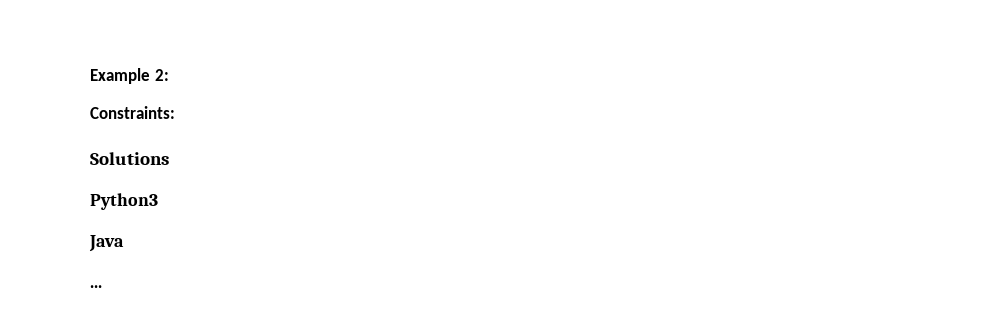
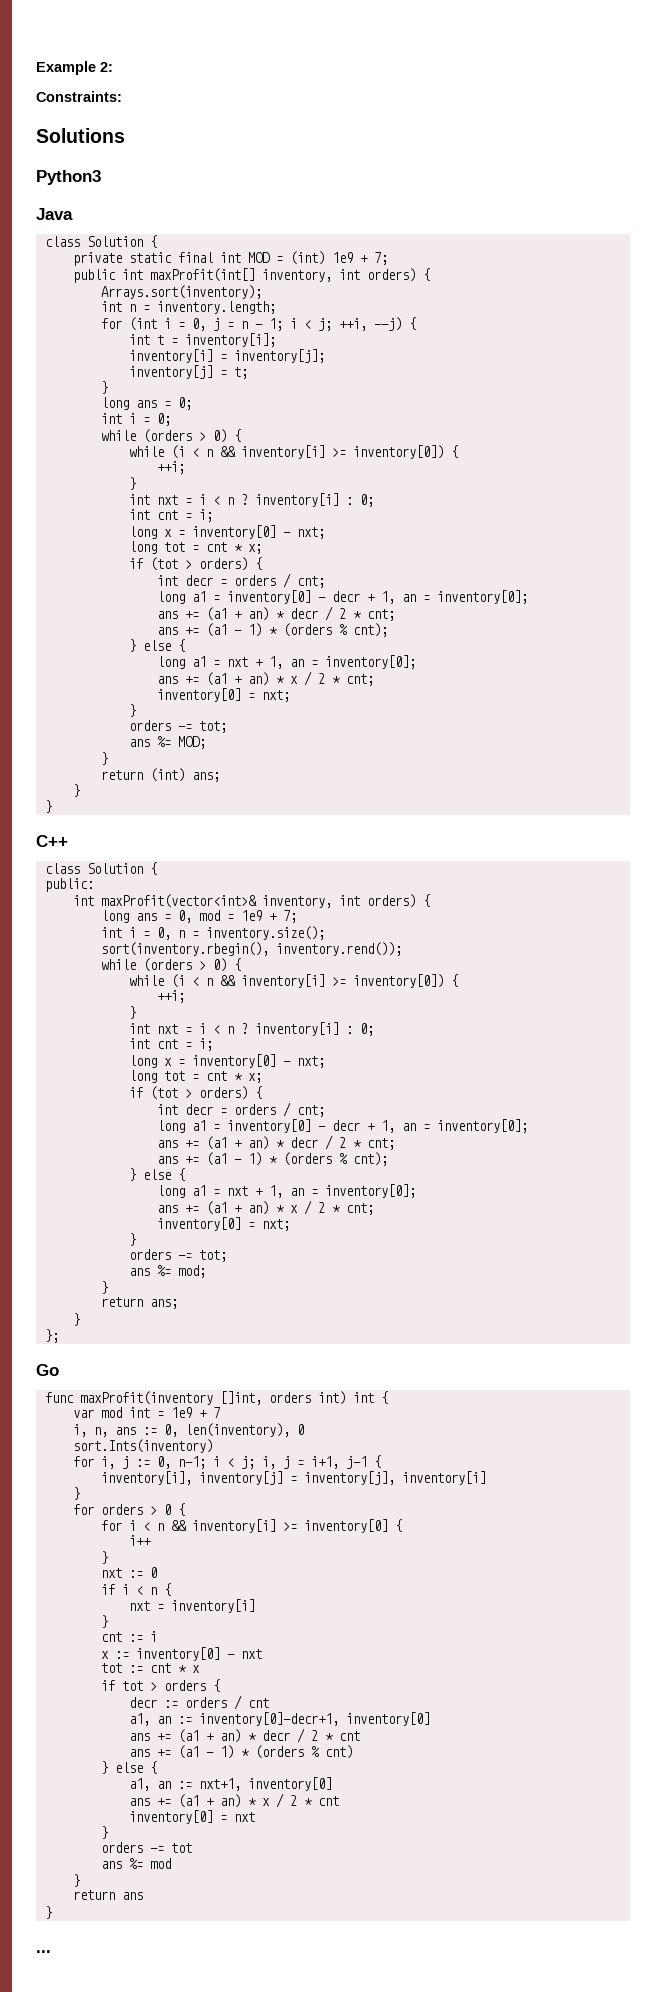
(124, 243) none -> [44,235,157,248] [72,251,388,266] [72,268,430,283] [100,285,262,299] [100,301,276,314] [100,317,416,331] [128,333,276,347] [128,349,325,363] [128,365,248,379] [100,381,108,394] [100,397,192,410] [100,413,171,426] [100,429,241,443] [128,445,458,459] [156,461,185,474] [128,477,136,490] [128,493,374,507] [128,509,213,522] [128,525,325,539] [128,541,262,554] [128,557,262,571] [156,573,325,588] [156,590,528,604] [156,606,395,621] [156,623,388,637] [128,639,185,652] [156,655,416,669] [156,671,374,686] [156,688,290,702] [128,704,136,717] [128,720,227,733] [128,736,206,749] [100,752,108,765] [100,768,220,782] [72,784,80,797] [44,800,52,813] [36,835,68,847] [44,862,157,875] [44,878,94,892] [72,894,430,908] [100,910,297,923] [100,926,325,940] [100,942,402,956] [100,958,241,972] [128,974,458,988] [156,990,185,1003] [128,1006,136,1019] [128,1022,374,1036] [128,1038,213,1051] [128,1054,325,1068] [128,1070,262,1083] [128,1086,262,1100] [156,1102,325,1117] [156,1119,528,1133] [156,1135,395,1150] [156,1152,388,1166] [128,1168,185,1181] [156,1184,416,1198] [156,1200,374,1215] [156,1217,290,1231] [128,1233,136,1246] [128,1249,227,1262] [128,1265,206,1278] [100,1281,108,1294] [100,1297,178,1309] [72,1313,80,1326] [44,1329,59,1343] [36,1364,59,1376] [44,1391,388,1405] [72,1407,220,1418] [72,1423,304,1437] [72,1439,213,1453] [72,1455,381,1469] [100,1471,486,1485] [72,1487,80,1500] [72,1503,185,1516] [100,1519,402,1533] [128,1535,151,1546] [100,1551,108,1564] [100,1567,157,1578] [100,1583,171,1596] [128,1599,255,1613] [100,1615,108,1628] [100,1631,157,1642] [100,1647,262,1661] [100,1663,200,1673] [100,1679,220,1692] [128,1695,269,1710] [128,1712,430,1726] [128,1728,360,1743] [128,1745,353,1759] [100,1761,157,1774] [128,1777,332,1791] [128,1793,339,1808] [128,1810,255,1824] [100,1826,108,1839] [100,1842,192,1853] [100,1858,171,1869] [72,1874,80,1887] [72,1890,143,1900] [44,1906,52,1919] // class Solution { // private static final int MOD = (int) 1e9 + 7; // public int maxProfit(int[] inventory, int orders) { // Arrays.sort(inventory); // int n = inventory.length; // for (int i = 0, j = n - 1; i < j; ++i, --j) { // int t = inventory[i]; // inventory[i] = inventory[j]; // inventory[j] = t; // } // long ans = 0; // int i = 0; // while (orders > 0) { // while (i < n && inventory[i] >= inventory[0]) { // ++i; // } // int nxt = i < n ? inventory[i] : 0; // int cnt = i; // long x = inventory[0] - nxt; // long tot = cnt * x; // if (tot > orders) { // int decr = orders / cnt; // long a1 = inventory[0] - decr + 1, an = inventory[0]; // ans += (a1 + an) * decr / 2 * cnt; // ans += (a1 - 1) * (orders % cnt); // } else { // long a1 = nxt + 1, an = inventory[0]; // ans += (a1 + an) * x / 2 * cnt; // inventory[0] = nxt; // } // orders -= tot; // ans %= MOD; // } // return (int) ans; // } // } // C++ // class Solution { // public: // int maxProfit(vector<int>& inventory, int orders) { // long ans = 0, mod = 1e9 + 7; // int i = 0, n = inventory.size(); // sort(inventory.rbegin(), inventory.rend()); // while (orders > 0) { // while (i < n && inventory[i] >= inventory[0]) { // ++i; // } // int nxt = i < n ? inventory[i] : 0; // int cnt = i; // long x = inventory[0] - nxt; // long tot = cnt * x; // if (tot > orders) { // int decr = orders / cnt; // long a1 = inventory[0] - decr + 1, an = inventory[0]; // ans += (a1 + an) * decr / 2 * cnt; // ans += (a1 - 1) * (orders % cnt); // } else { // long a1 = nxt + 1, an = inventory[0]; // ans += (a1 + an) * x / 2 * cnt; // inventory[0] = nxt; // } // orders -= tot; // ans %= mod; // } // return ans; // } // }; // Go // func maxProfit(inventory []int, orders int) int { // var mod int = 1e9 + 7 // i, n, ans := 0, len(inventory), 0 // sort.Ints(inventory) // for i, j := 0, n-1; i < j; i, j = i+1, j-1 { // inventory[i], inventory[j] = inventory[j], inventory[i] // } // for orders > 0 { // for i < n && inventory[i] >= inventory[0] { // i++ // } // nxt := 0 // if i < n { // nxt = inventory[i] // } // cnt := i // x := inventory[0] - nxt // tot := cnt * x // if tot > orders { // decr := orders / cnt // a1, an := inventory[0]-decr+1, inventory[0] // ans += (a1 + an) * decr / 2 * cnt // ans += (a1 - 1) * (orders % cnt) // } else { // a1, an := nxt+1, inventory[0] // ans += (a1 + an) * x / 2 * cnt // inventory[0] = nxt // } // orders -= tot // ans %= mod // } // return ans // }

